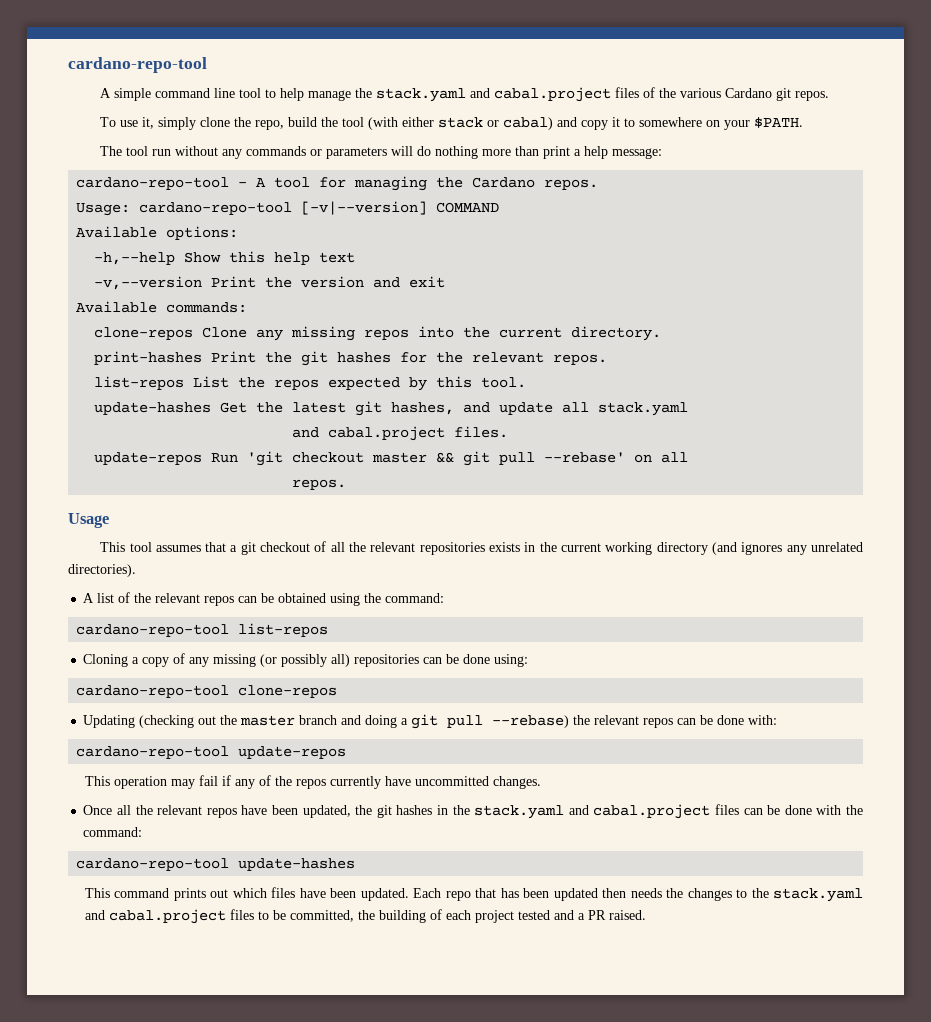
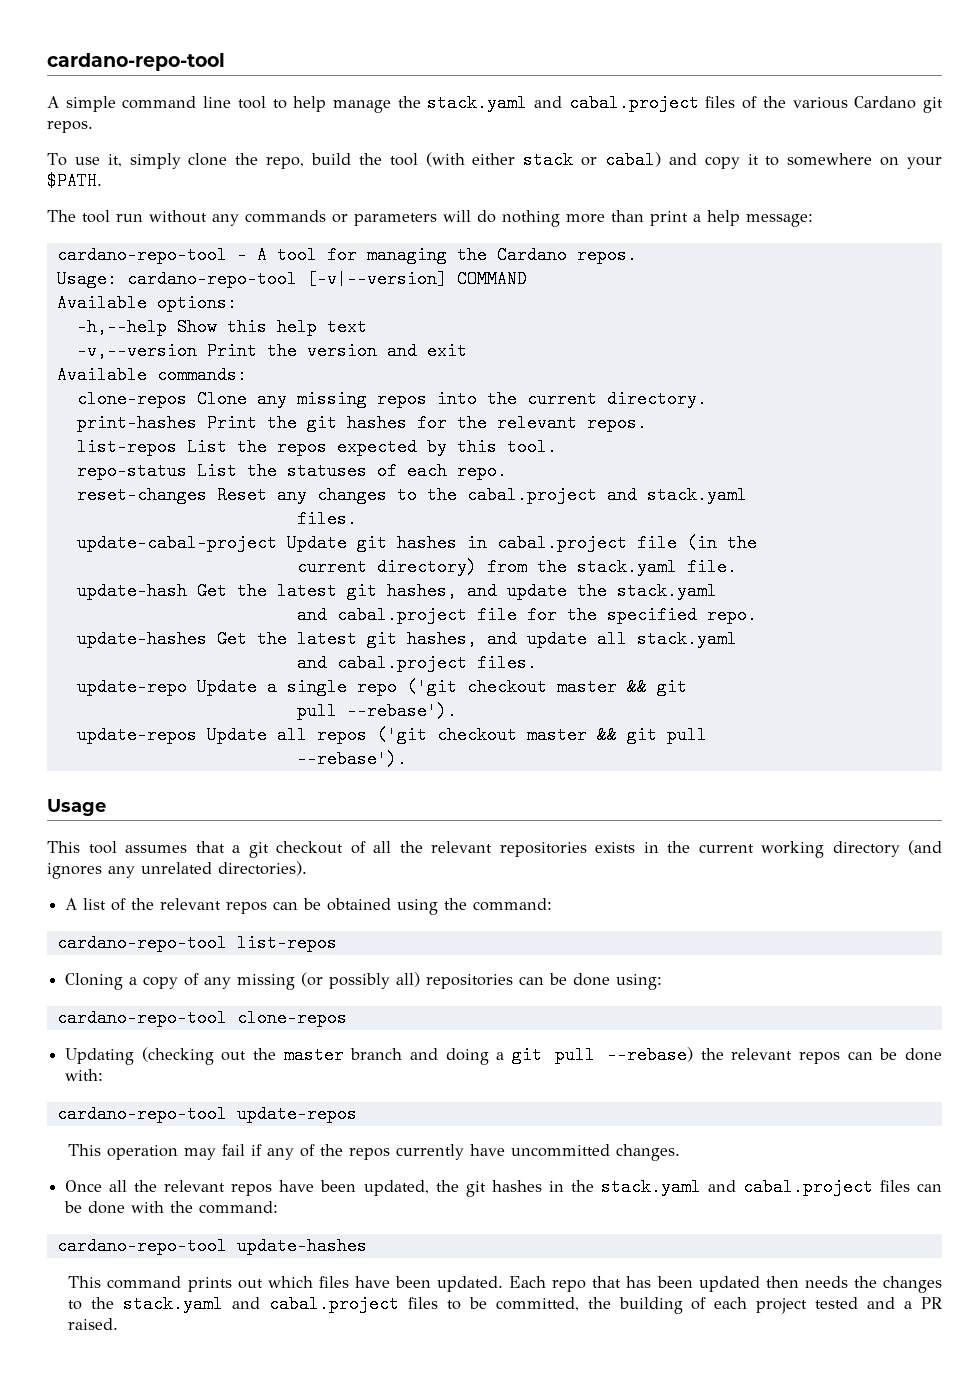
(527, 382) none -> [76,462,507,480] [76,486,747,504] [296,510,357,528] [76,534,757,552] [296,558,737,576] [76,582,717,600] [296,606,757,624] // repo-status List the statuses of each repo. // reset-changes Reset any changes to the cabal.project and stack.yaml // files. // update-cabal-project Update git hashes in cabal.project file (in the // current directory) from the stack.yaml file. // update-hash Get the latest git hashes, and update the stack.yaml // and cabal.project file for the specified repo.
[94,451,284,466] update-repos Run 'git -> [76,678,687,696] [296,702,457,720] [76,726,427,744] update-repo Update a single repo ('git checkout master && git // pull --rebase'). // update-repos Update all repos ('git
[544,452,689,463] [292,479,347,490] --rebase' on all // repos. -> [296,750,407,768] // --rebase').

